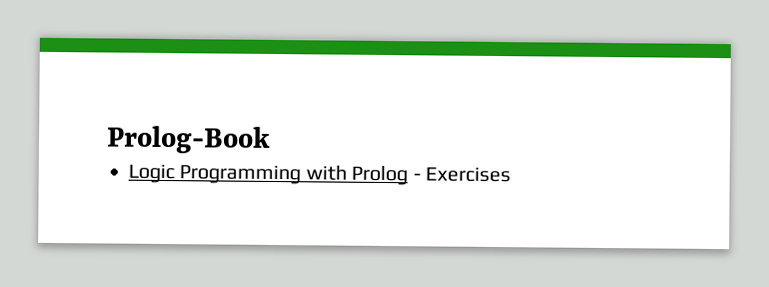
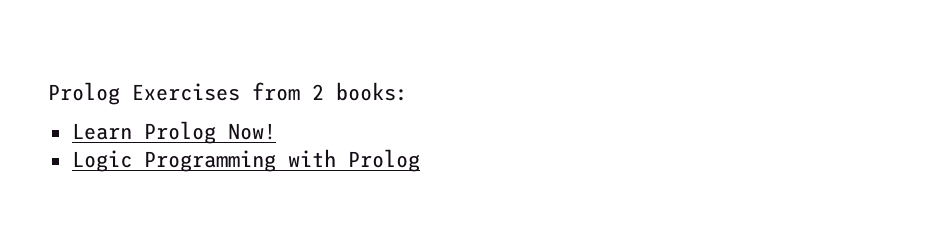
[106,125,271,154] Prolog-Book -> [48,82,408,105] [71,121,276,144] Prolog Exercises from 2 books: // Learn Prolog Now!
[412,166,511,183] - Exercises -> (420, 160) none

